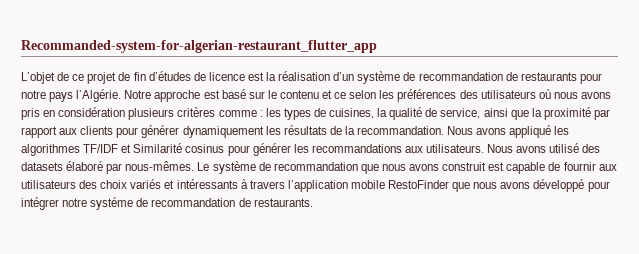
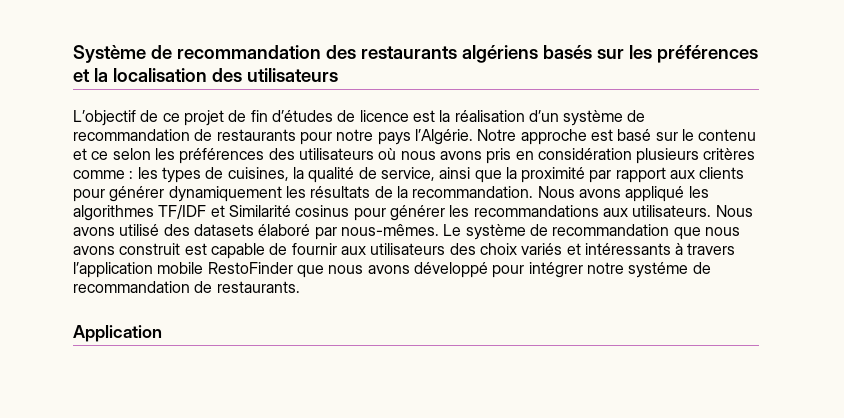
[21,40,377,53] [21,72,55,84] Recommanded-system-for-algerian-restaurant_flutter_app // L’objet -> [73,45,758,63] [73,68,338,82] [73,110,136,126] Système de recommandation des restaurants algériens basés sur les préférences et la localisation des utilisateurs // L’objectif
(313, 202) none -> [73,325,162,342] // Application

